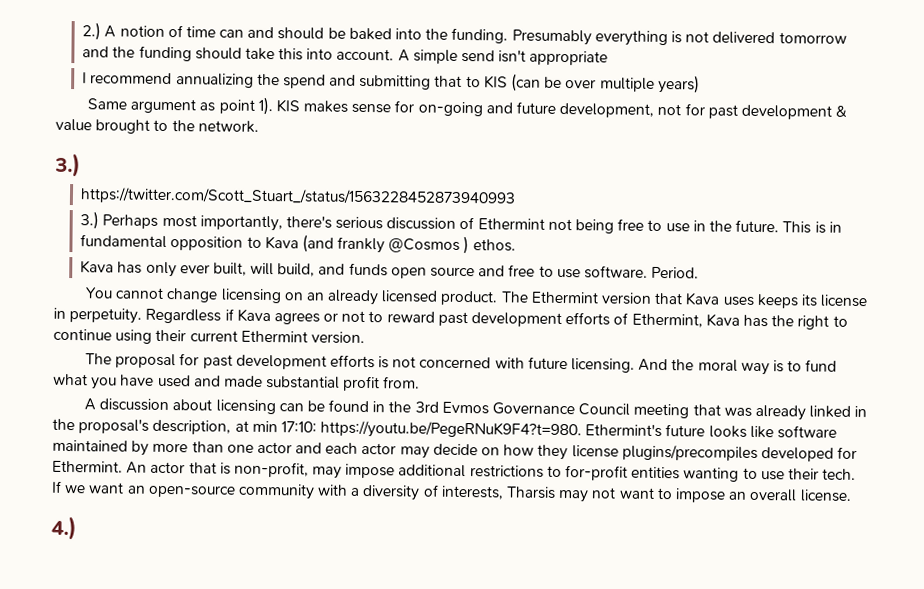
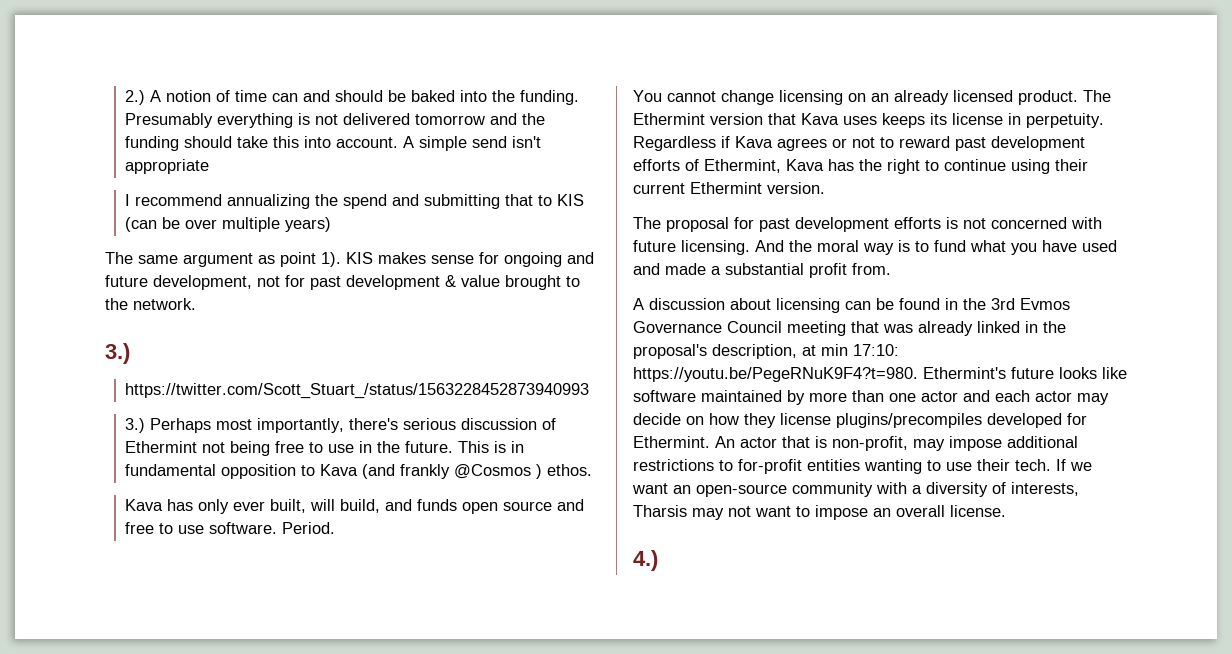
[86,98,127,110] Same -> [105,252,178,264] The same
[417,101,483,117] on-going -> [504,252,562,267] ongoing
(263, 381) none -> [711,266,721,275] a

